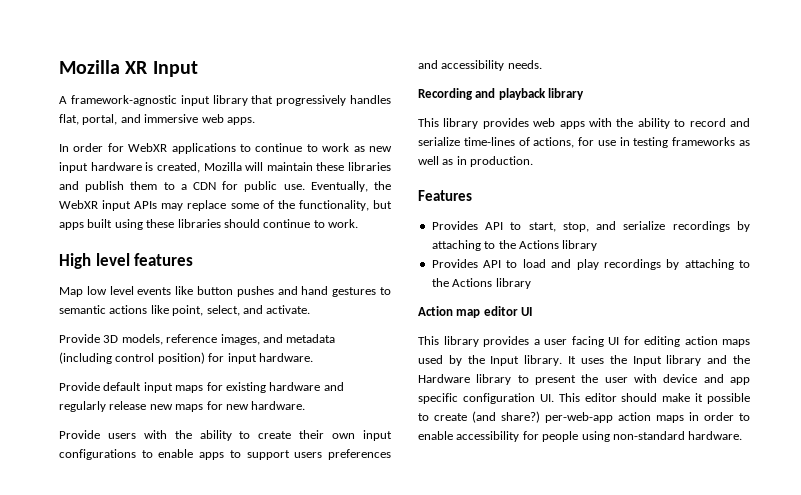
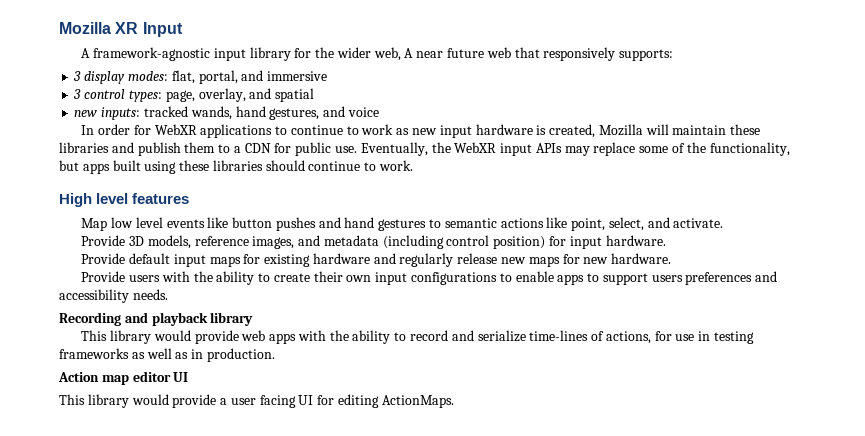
[251,95,391,106] [59,114,255,125] that progressively handles flat, portal, and immersive web apps. -> [294,47,674,61] [73,70,328,84] [73,88,315,102] [74,106,379,120] for the wider web, A near future web that responsively supports: // 3 display modes: flat, portal, and immersive // 3 control types: page, overlay, and spatial // new inputs: tracked wands, hand gestures, and voice
[482,118,529,129] provides -> [153,330,239,344] would provide
[418,190,472,201] [431,221,750,232] [431,240,598,251] [431,259,750,270] [431,278,531,289] // Features // Provides API to start, stop, and serialize recordings by attaching to the Actions library // Provides API to load and play recordings by attaching to the Actions library -> (275, 355) none
[483,336,529,347] provides -> [131,394,217,408] would provide
[684,336,750,347] [418,355,750,366] [418,374,750,385] [418,393,750,404] [418,411,750,423] [418,431,743,442] action maps used by the Input library. It uses the Input library and the Hardware library to present the user with device and app specific configuration UI. This editor should make it possible to create (and share?) per-web-app action maps in order to enable accessibility for people using non-standard hardware. -> [381,395,454,408] ActionMaps.

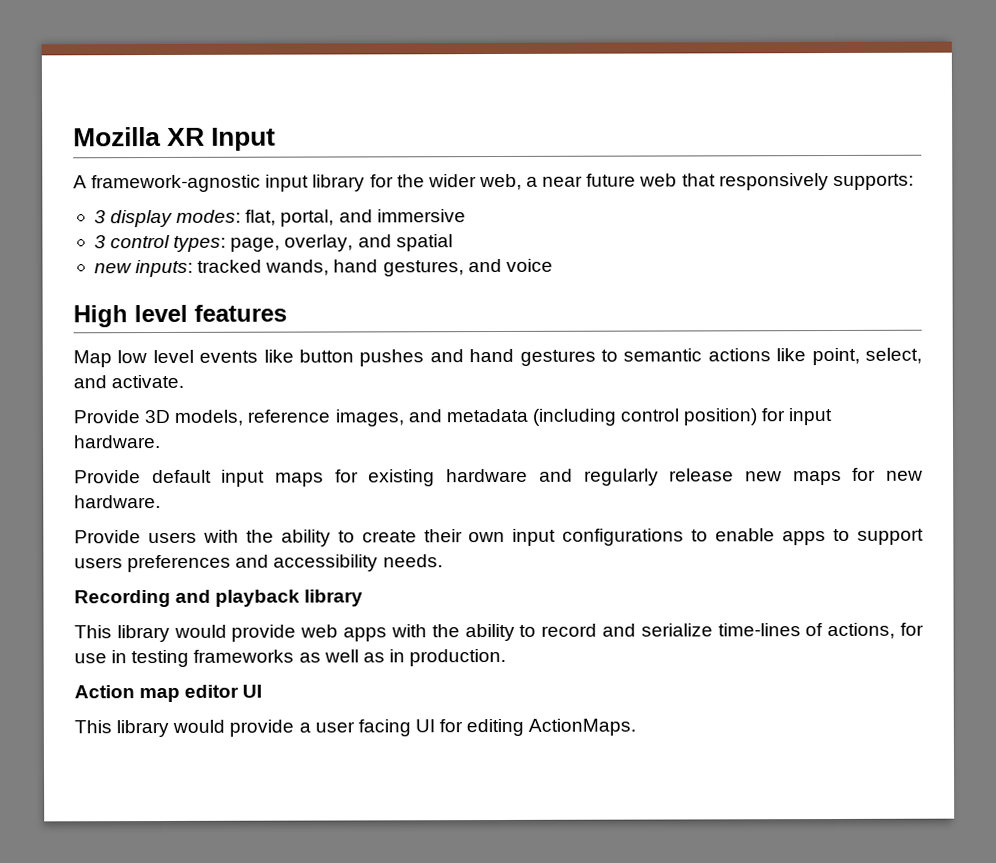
[404,48,414,58] A -> [526,176,539,187] a
[81,124,761,138] [59,142,790,156] [59,160,414,174] // In order for WebXR applications to continue to work as new input hardware is created, Mozilla will maintain these libraries and publish them to a CDN for public use. Eventually, the WebXR input APIs may replace some of the functionality, but apps built using these libraries should continue to work. -> (553, 265) none

